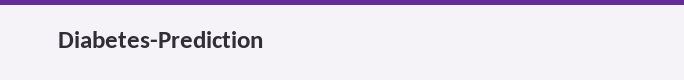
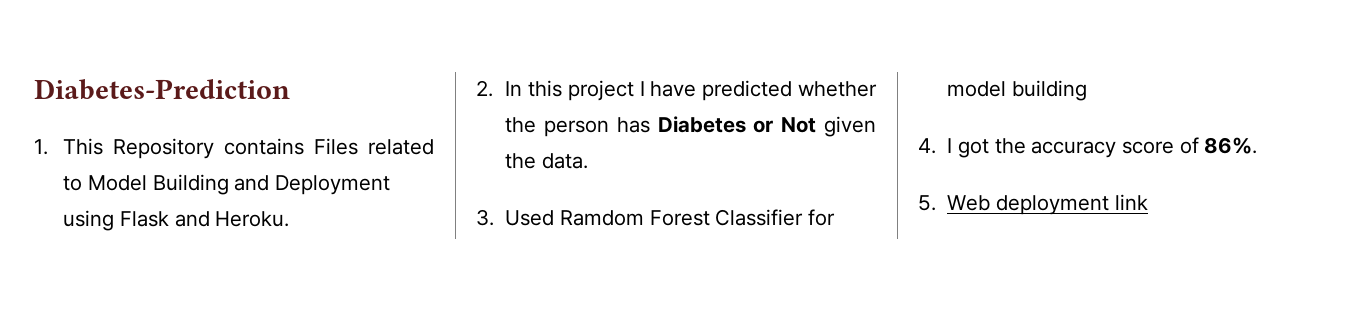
(263, 39) none -> [34,138,434,159] [63,174,391,195] [63,210,290,231] [476,80,877,101] [505,116,876,137] [505,153,589,169] [476,209,836,226] [947,80,1088,101] [918,137,1258,158] [918,194,1148,215] // 1. This Repository contains Files related to Model Building and Deployment using Flask and Heroku. // 2. In this project I have predicted whether the person has Diabetes or Not given the data. // 3. Used Ramdom Forest Classifier for model building // 4. I got the accuracy score of 86%. // 5. Web deployment link

